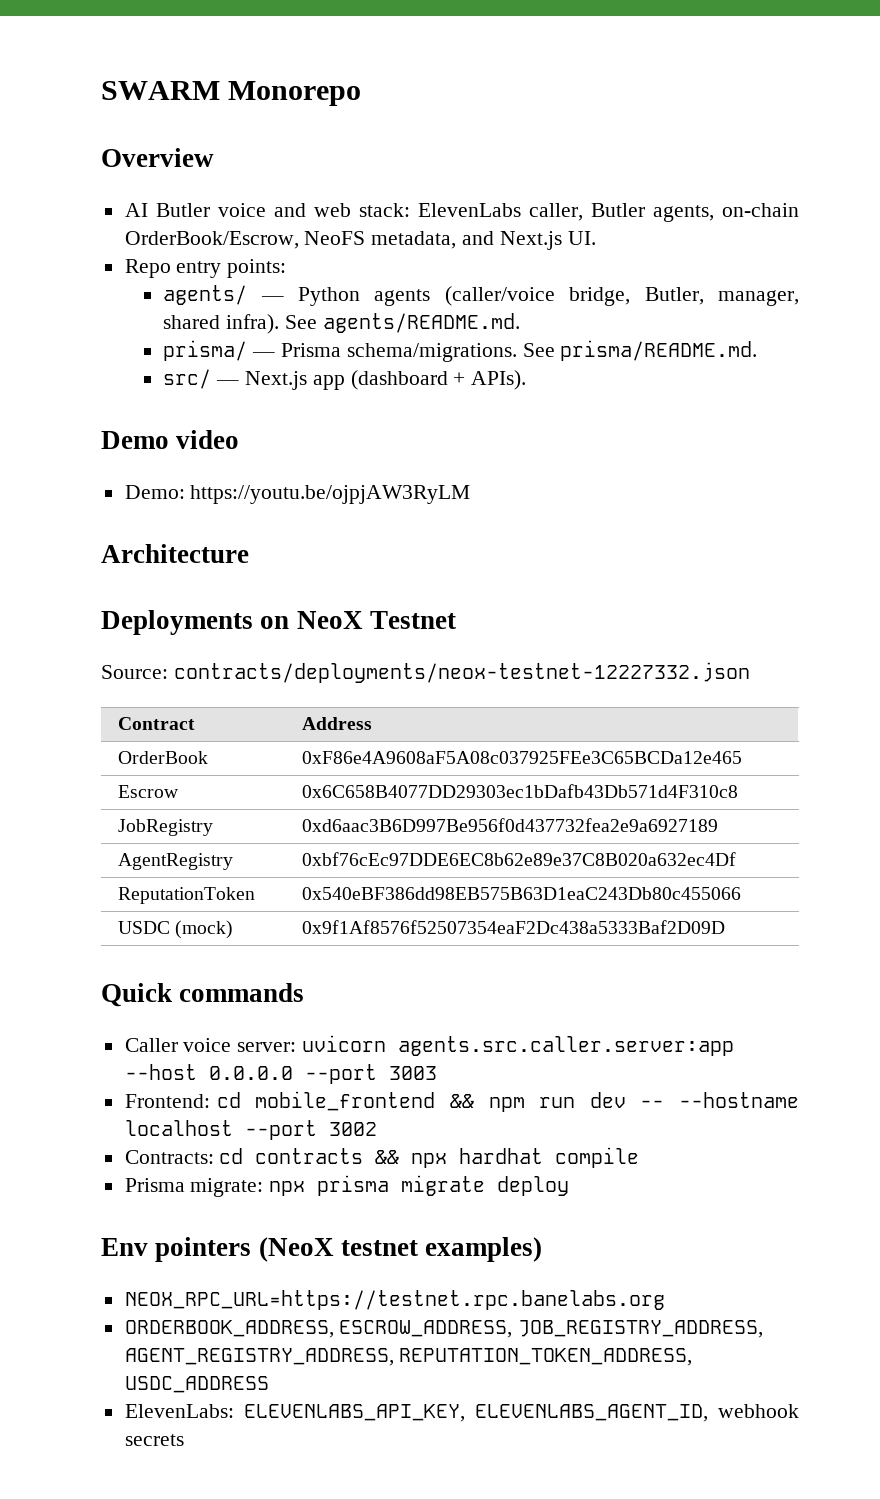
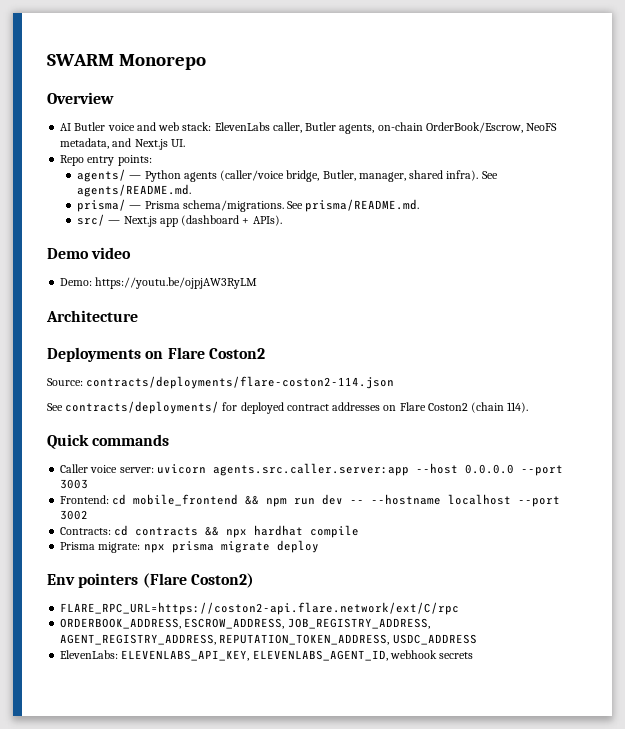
[296,611,456,629] NeoX Testnet -> [167,347,265,359] Flare Coston2
[173,662,750,683] [117,717,195,730] [301,717,372,730] [117,751,208,764] [301,751,742,764] [117,785,178,798] [301,784,738,798] [117,819,213,836] [301,818,718,832] [117,853,233,870] [301,852,736,866] [117,887,255,904] [301,887,741,900] [117,920,233,939] [301,920,725,934] contracts/deployments/neox-testnet-12227332.json // Contract | Address // OrderBook | 0xF86e4A9608aF5A08c037925FEe3C65BCDa12e465 // Escrow | 0x6C658B4077DD29303ec1bDafb43Db571d4F310c8 // JobRegistry | 0xd6aac3B6D997Be956f0d437732fea2e9a6927189 // AgentRegistry | 0xbf76cEc97DDE6EC8b62e89e37C8B020a632ec4Df // ReputationToken | 0x540eBF386dd98EB575B63D1eaC243Db80c455066 // USDC (mock) | 0x9f1Af8576f52507354eaF2Dc438a5333Baf2D09D -> [86,376,395,389] [47,401,529,414] contracts/deployments/flare-coston2-114.json // See contracts/deployments/ for deployed contract addresses on Flare Coston2 (chain 114).
[258,1237,543,1262] [124,1290,665,1310] (NeoX testnet examples) // NEOX_RPC_URL=https://testnet.rpc.banelabs.org -> [142,573,254,588] [60,602,460,615] (Flare Coston2) // FLARE_RPC_URL=https://coston2-api.flare.network/ext/C/rpc

